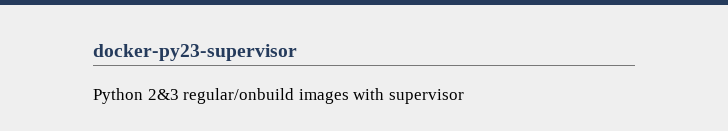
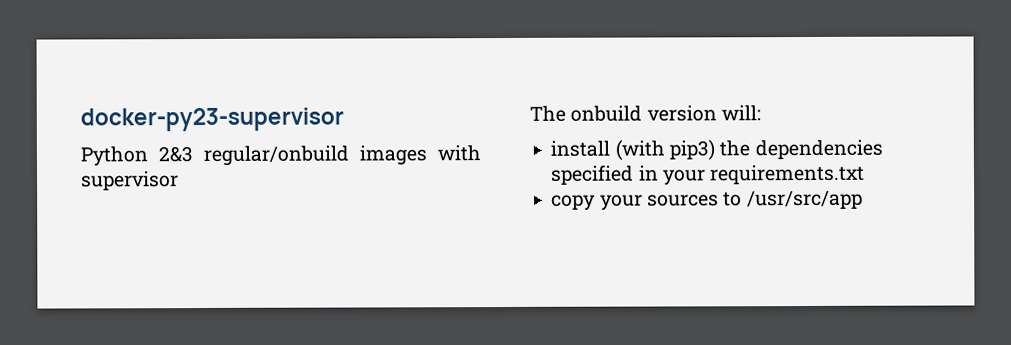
(464, 96) none -> [529,105,761,122] [550,139,883,161] [550,164,866,186] [551,190,863,211] // The onbuild version will: // install (with pip3) the dependencies specified in your requirements.txt // copy your sources to /usr/src/app

